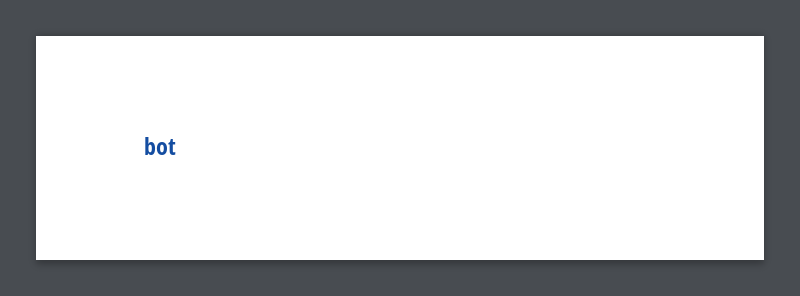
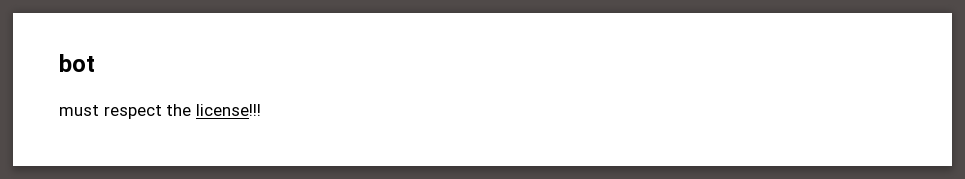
(176, 146) none -> [59,104,261,119] // must respect the license!!!

